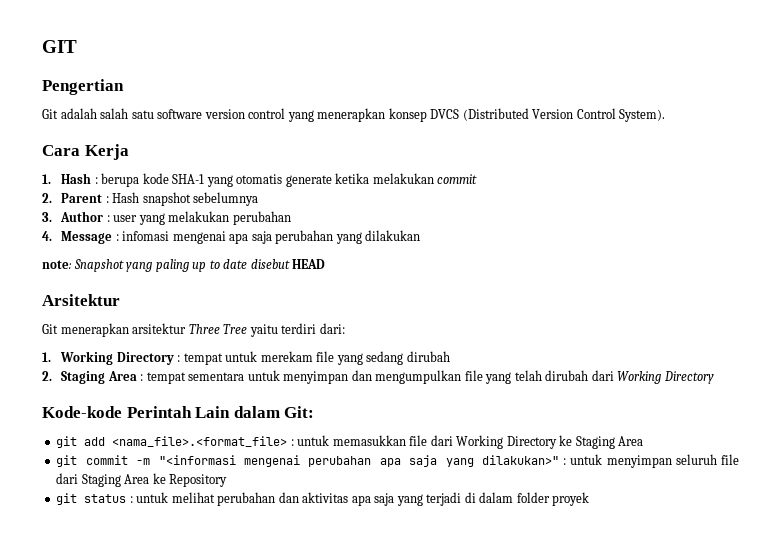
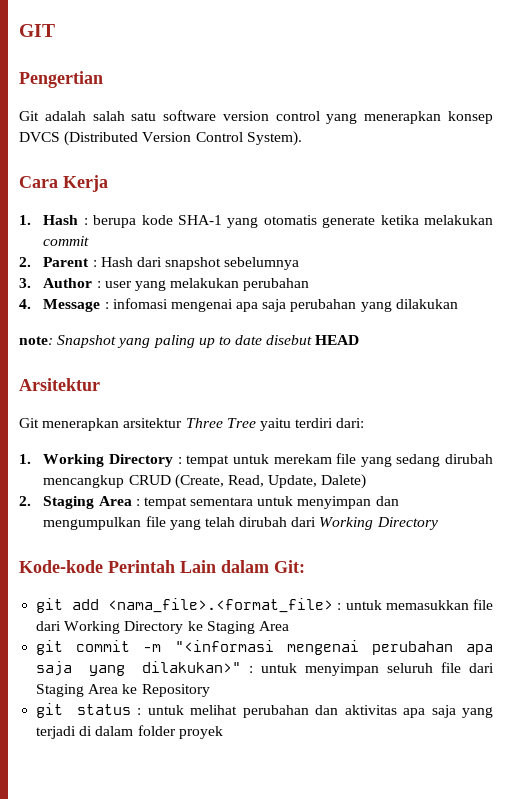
(140, 197) none -> [136,257,162,267] dari
(450, 356) none -> [43,474,367,489] mencangkup CRUD (Create, Read, Update, Dalete)

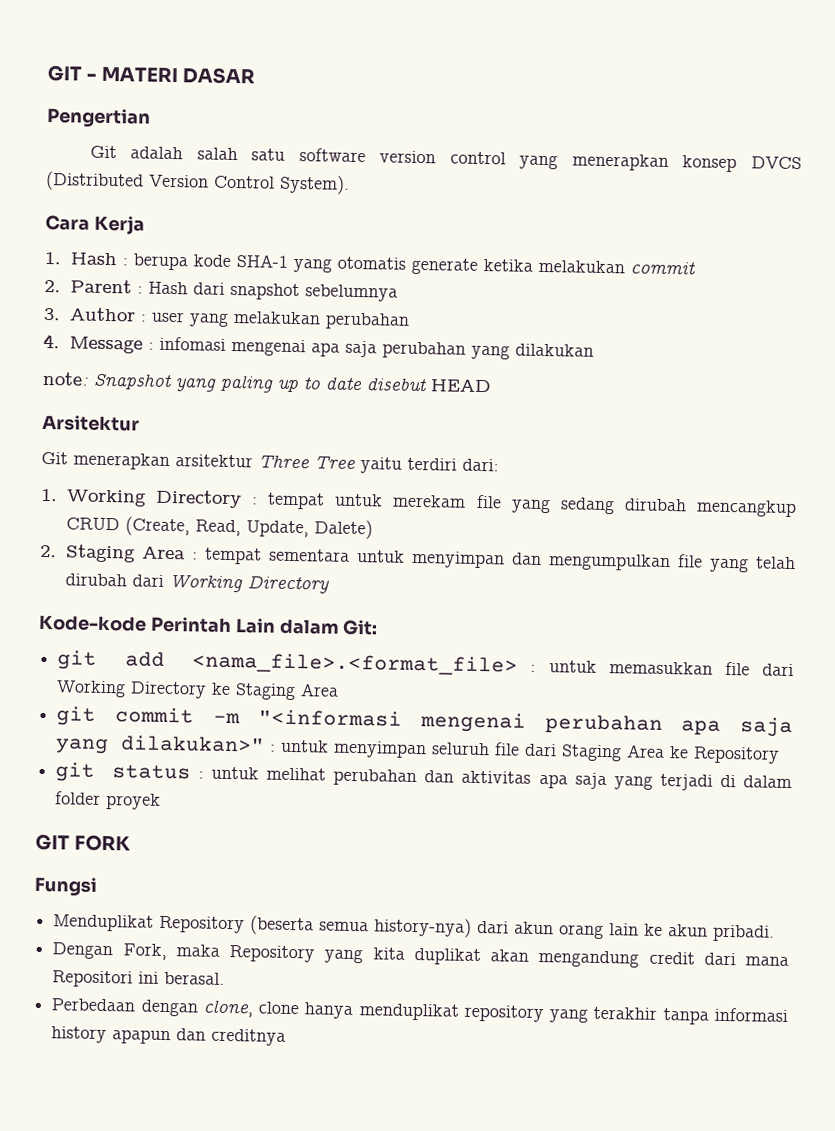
[19,24,55,37] GIT -> [47,65,256,85] GIT - MATERI DASAR
(223, 732) none -> [35,833,132,852] [34,876,97,896] [53,914,776,942] [52,942,789,968] [52,970,226,988] [51,998,788,1025] [51,1026,287,1046] // GIT FORK // Fungsi // Menduplikat Repository (beserta semua history-nya) dari akun orang lain ke akun pribadi. // Dengan Fork, maka Repository yang kita duplikat akan mengandung credit dari mana Repositori ini berasal. // Perbedaan dengan clone, clone hanya menduplikat repository yang terakhir tanpa informasi history apapun dan creditnya

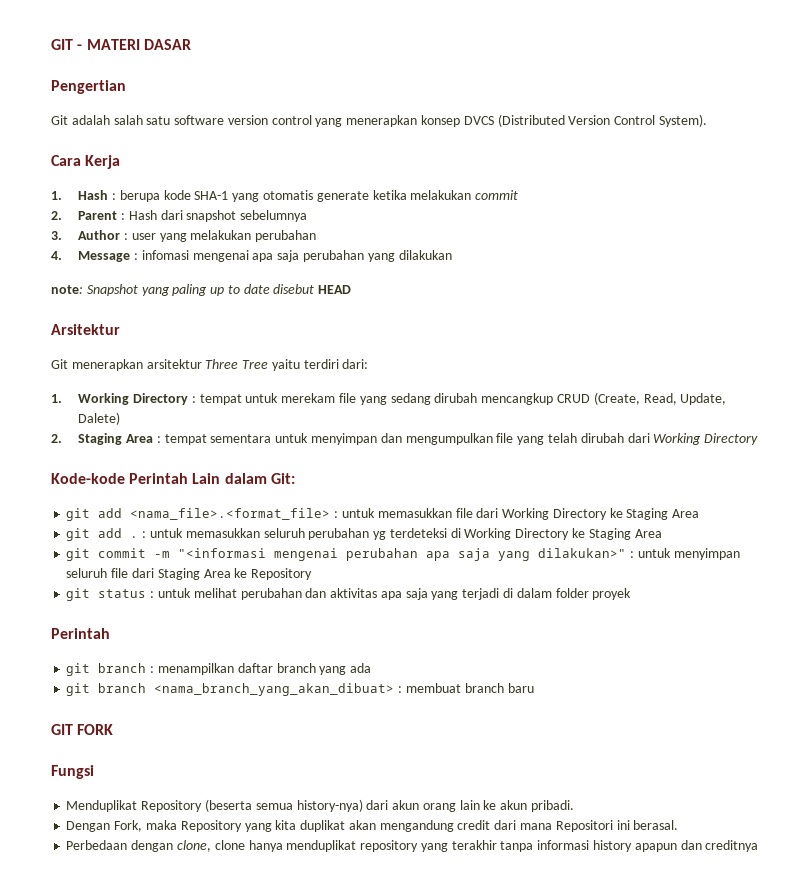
(340, 690) none -> [66,528,662,541] // git add . : untuk memasukkan seluruh perubahan yg terdeteksi di Working Directory ke Staging Area
(162, 801) none -> [51,628,110,639] [66,663,372,676] [66,683,534,696] // Perintah // git branch : menampilkan daftar branch yang ada // git branch <nama_branch_yang_akan_dibuat> : membuat branch baru

